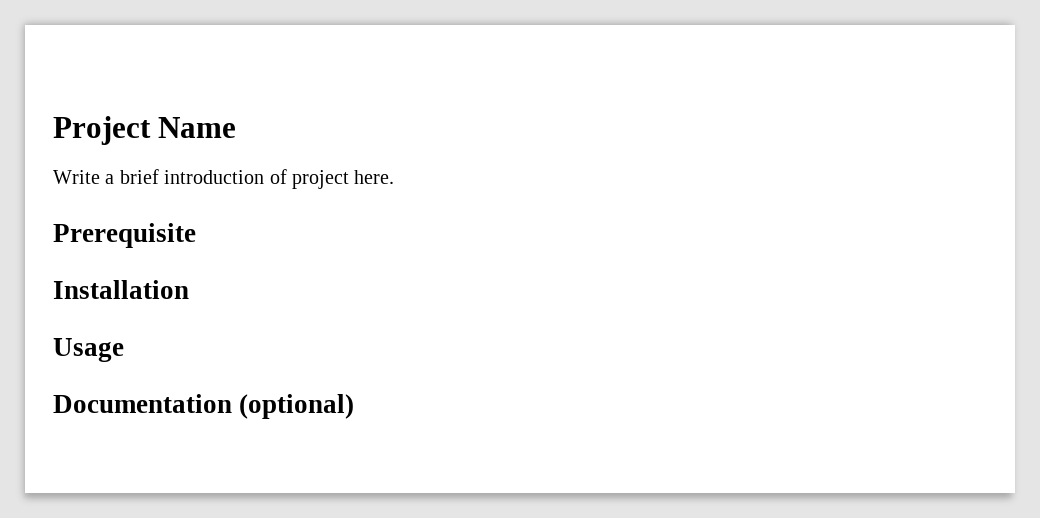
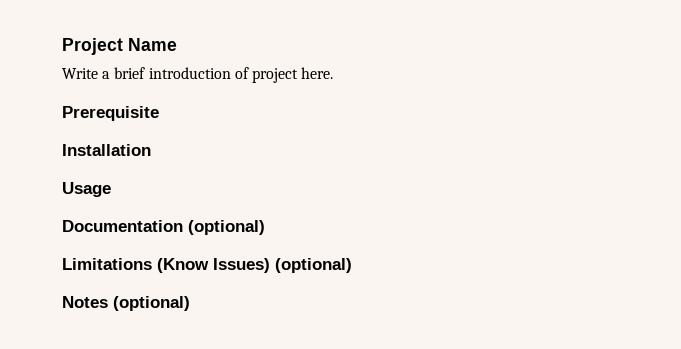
(355, 406) none -> [62,258,352,273] [62,296,190,311] // Limitations (Know Issues) (optional) // Notes (optional)

